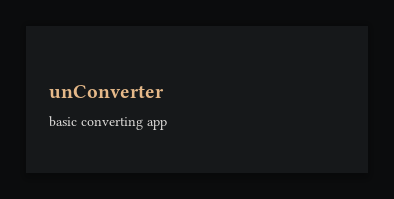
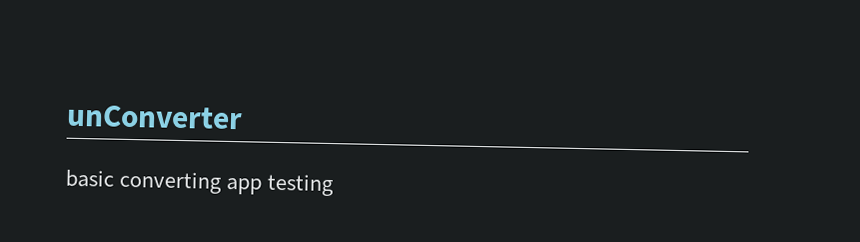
(167, 124) none -> [267,173,335,197] testing

